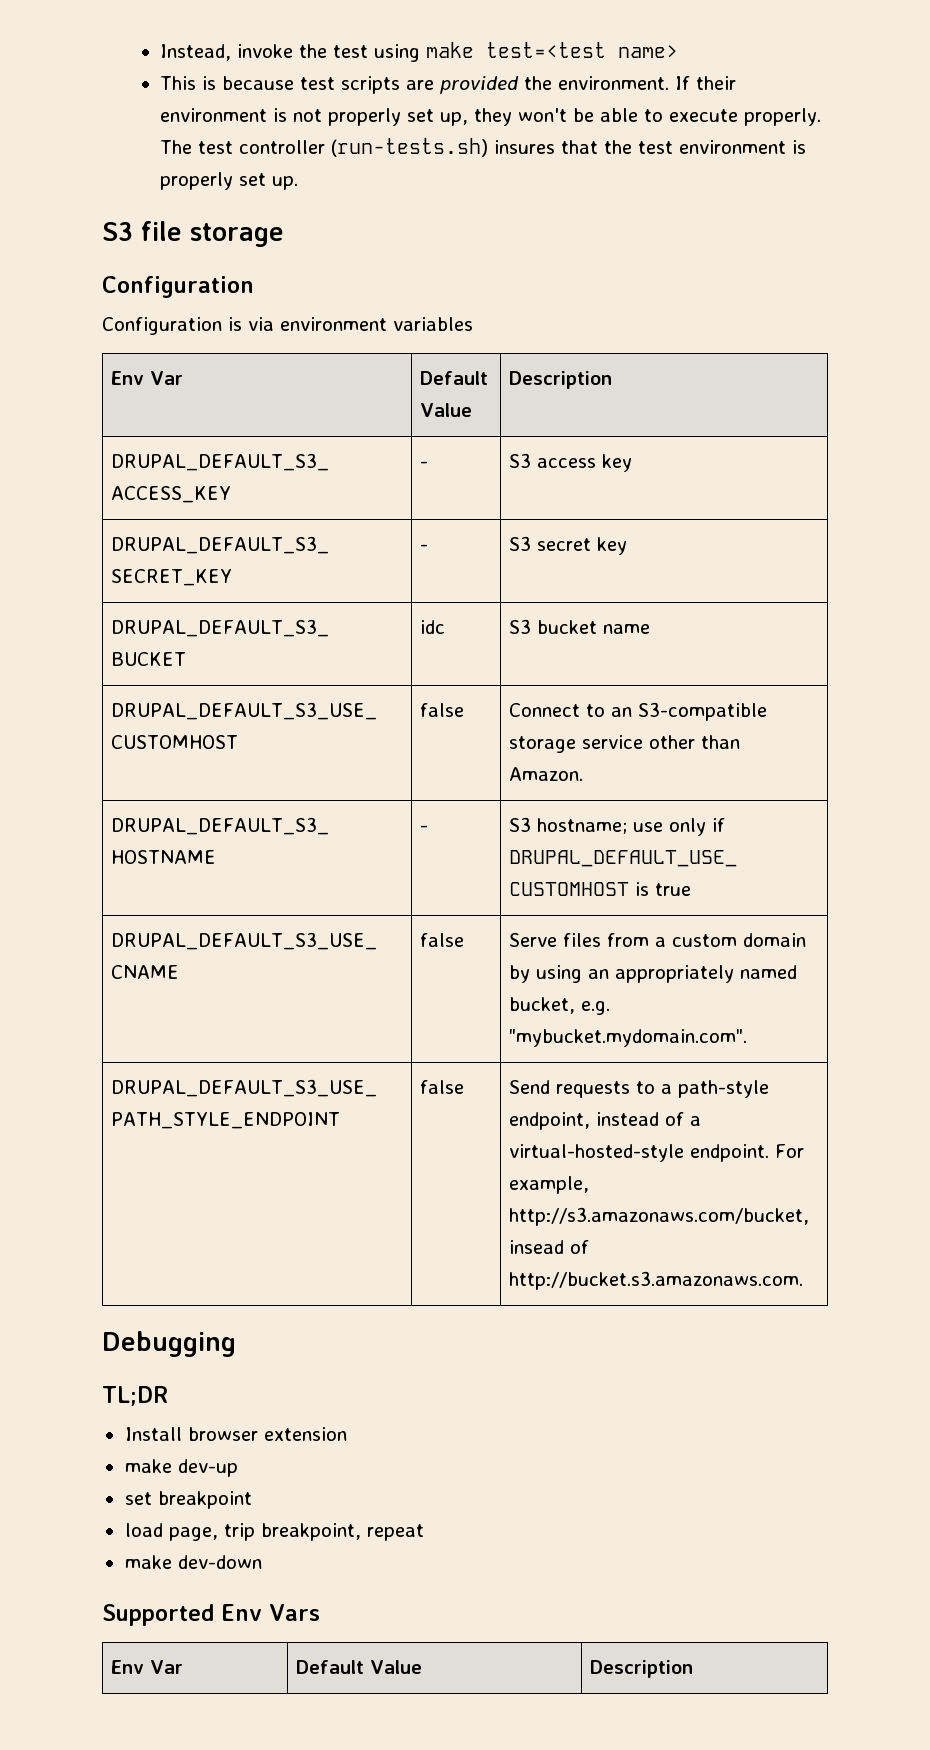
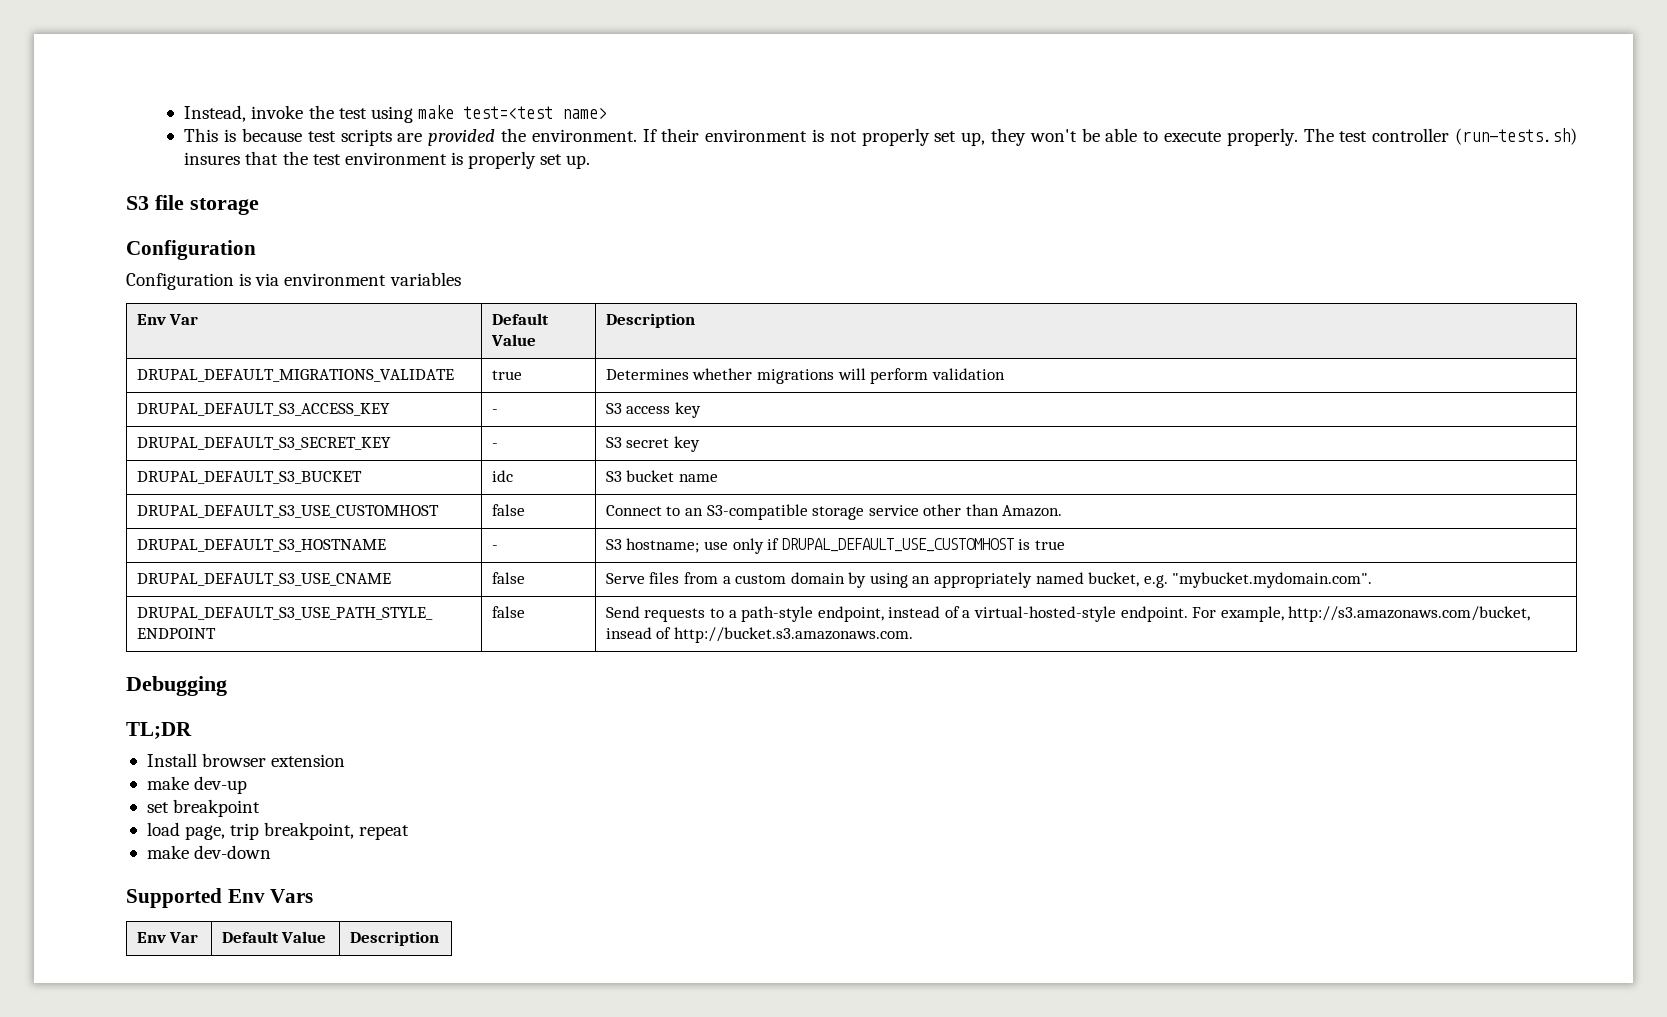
(613, 380) none -> [136,369,454,382] [491,370,522,380] [605,368,1005,384] // DRUPAL_DEFAULT_MIGRATIONS_VALIDATE | true | Determines whether migrations will perform validation

